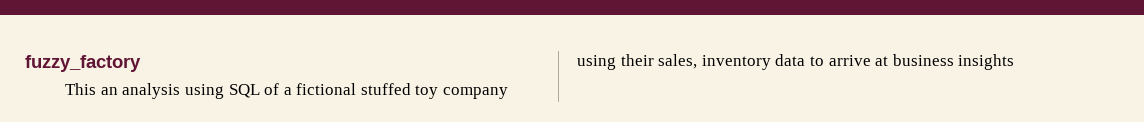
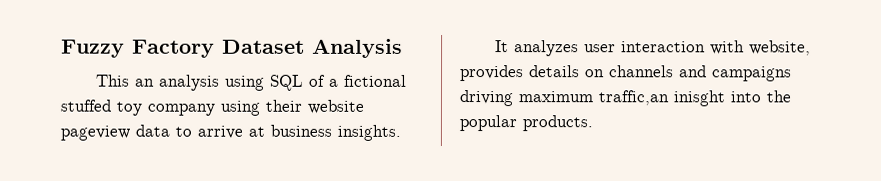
[25,55,141,72] fuzzy_factory -> [61,38,403,58] Fuzzy Factory Dataset Analysis
[658,54,771,70] sales, inventory -> [307,99,364,114] [60,125,130,141] website pageview
[958,54,1015,70] insights -> [337,124,401,141] [495,40,812,57] [460,65,792,82] [459,90,792,107] [459,115,593,132] insights. // It analyzes user interaction with website, provides details on channels and campaigns driving maximum traffic,an inisght into the popular products.

